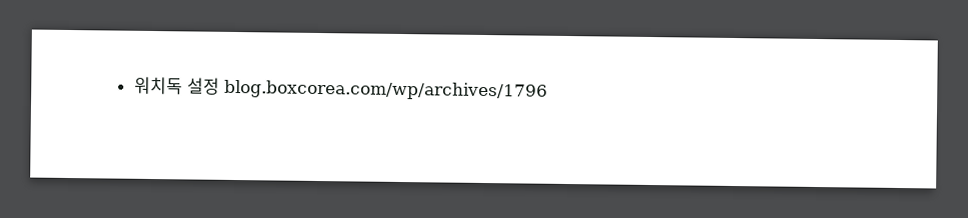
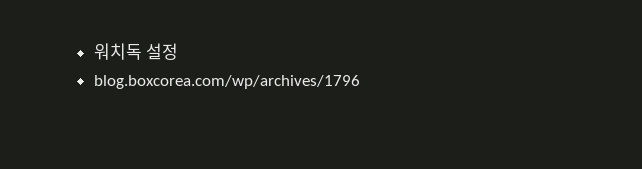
(220, 86) none -> (179, 51) //

